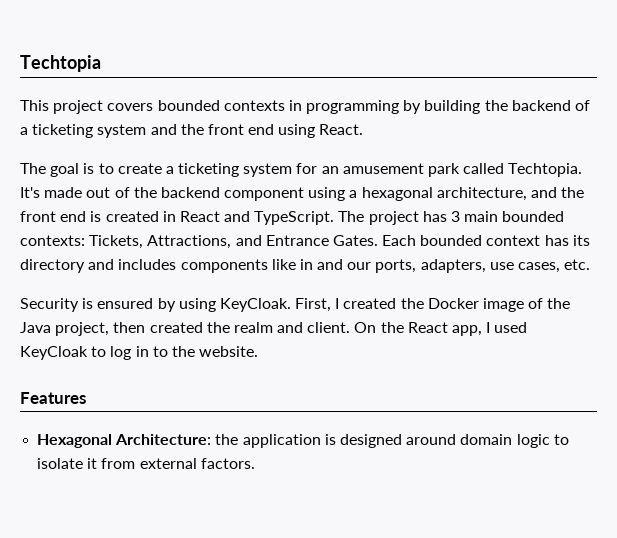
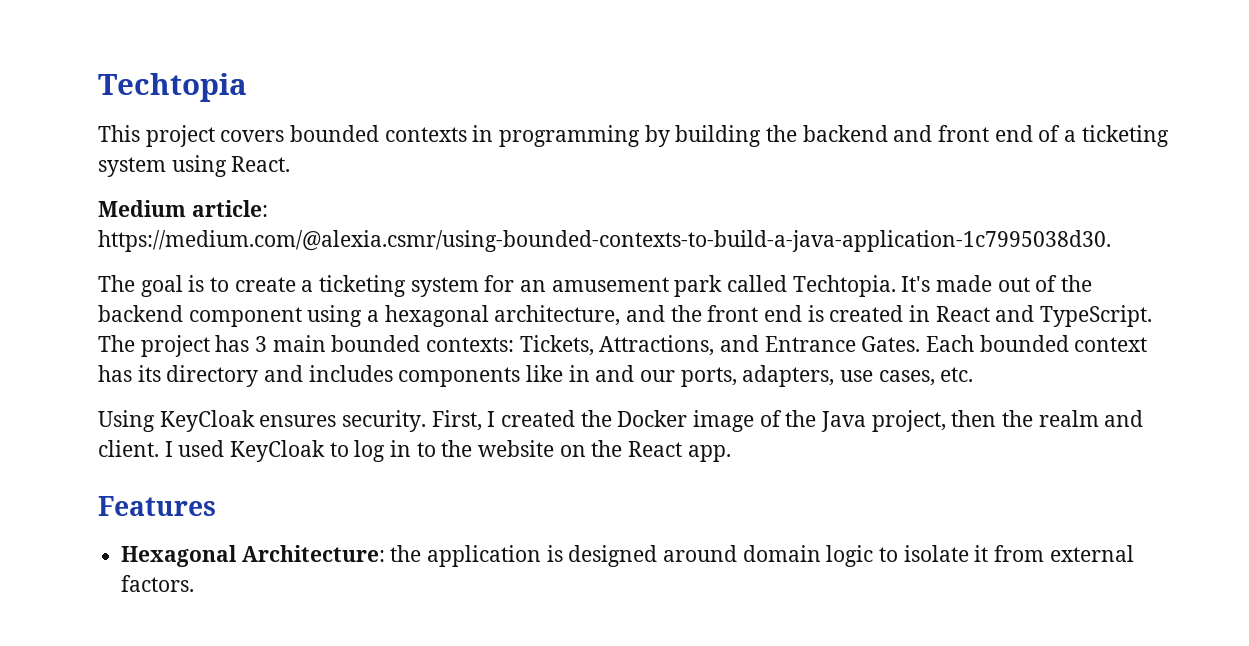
(571, 105) none -> [893,125,1033,142] and front end
[150,124,275,135] and the front end -> (166, 167) none
(364, 129) none -> [98,200,268,217] [98,230,1111,252] // Medium article: https://medium.com/@alexia.csmr/using-bounded-contexts-to-build-a-java-application-1c7995038d30.
[20,298,291,312] Security is ensured by using KeyCloak. -> [98,410,427,432] Using KeyCloak ensures security.
[149,322,203,333] created -> (997, 418) none
[354,322,483,336] On the React app, -> (159, 448) none
[199,346,259,357] website. -> [478,440,731,462] website on the React app.

